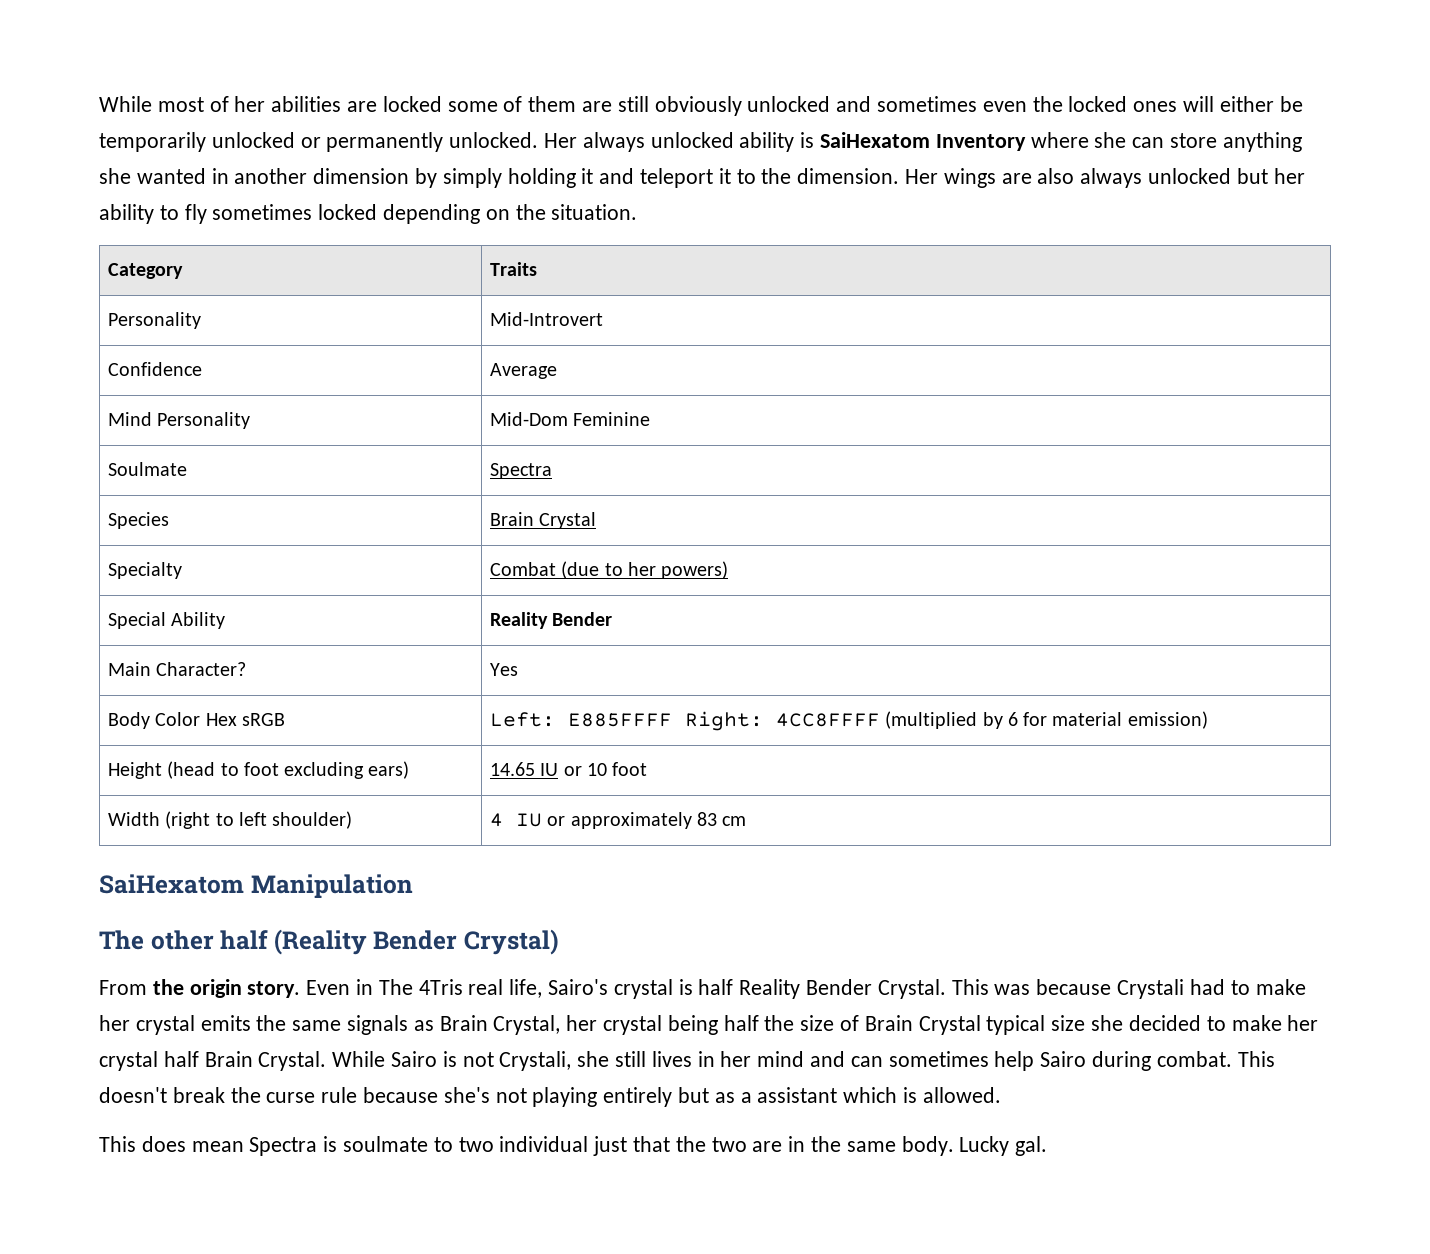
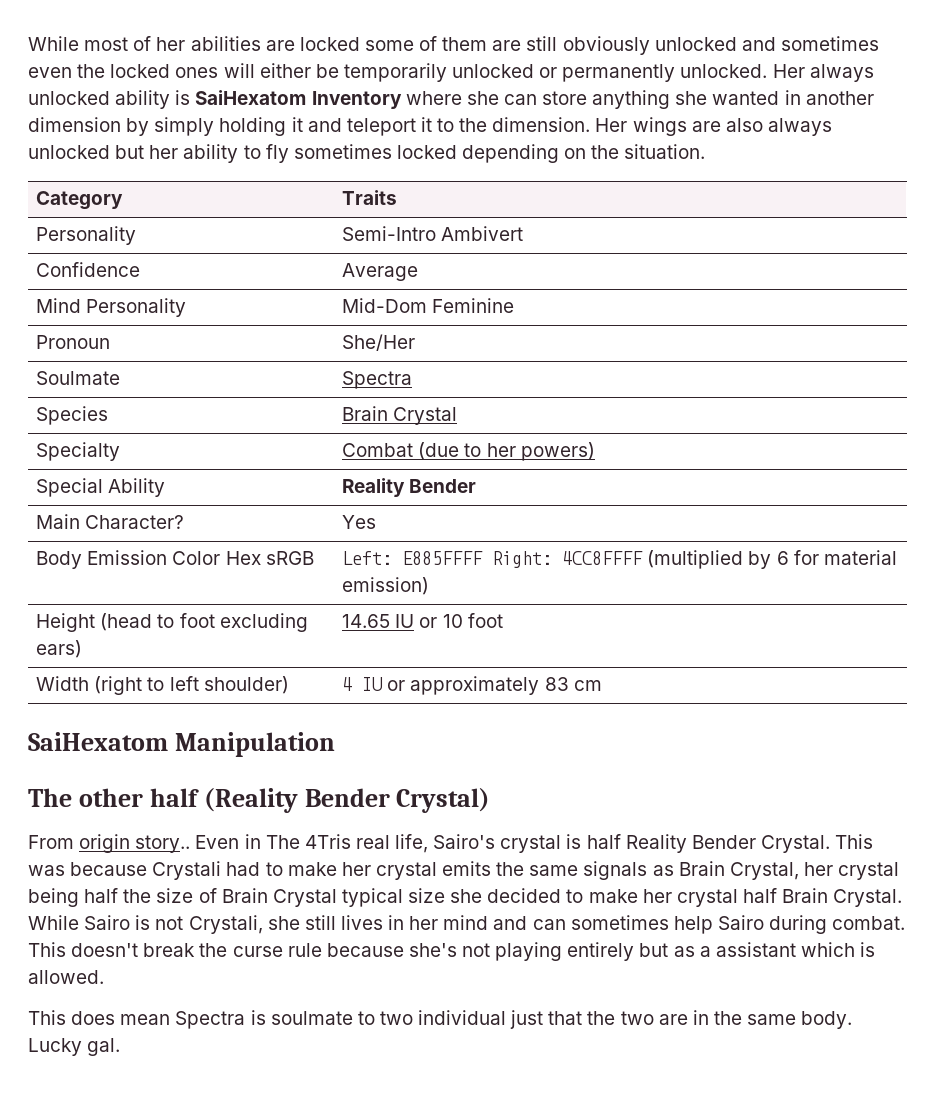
[490,312,604,326] Mid-Introvert -> [342,226,524,241] Semi-Intro Ambivert
(651, 419) none -> [36,335,111,349] [342,334,416,351] // Pronoun | She/Her
(151, 720) none -> [87,550,168,565] Emission
[152,979,301,998] the origin story. -> [79,834,191,853] origin story..

